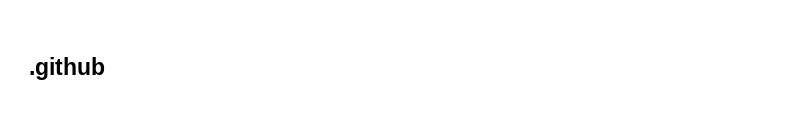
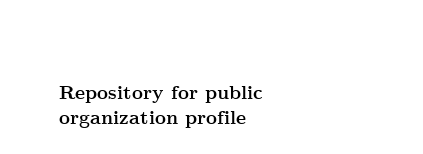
[29,57,105,80] .github -> [59,86,263,103] [59,111,246,128] Repository for public organization profile

